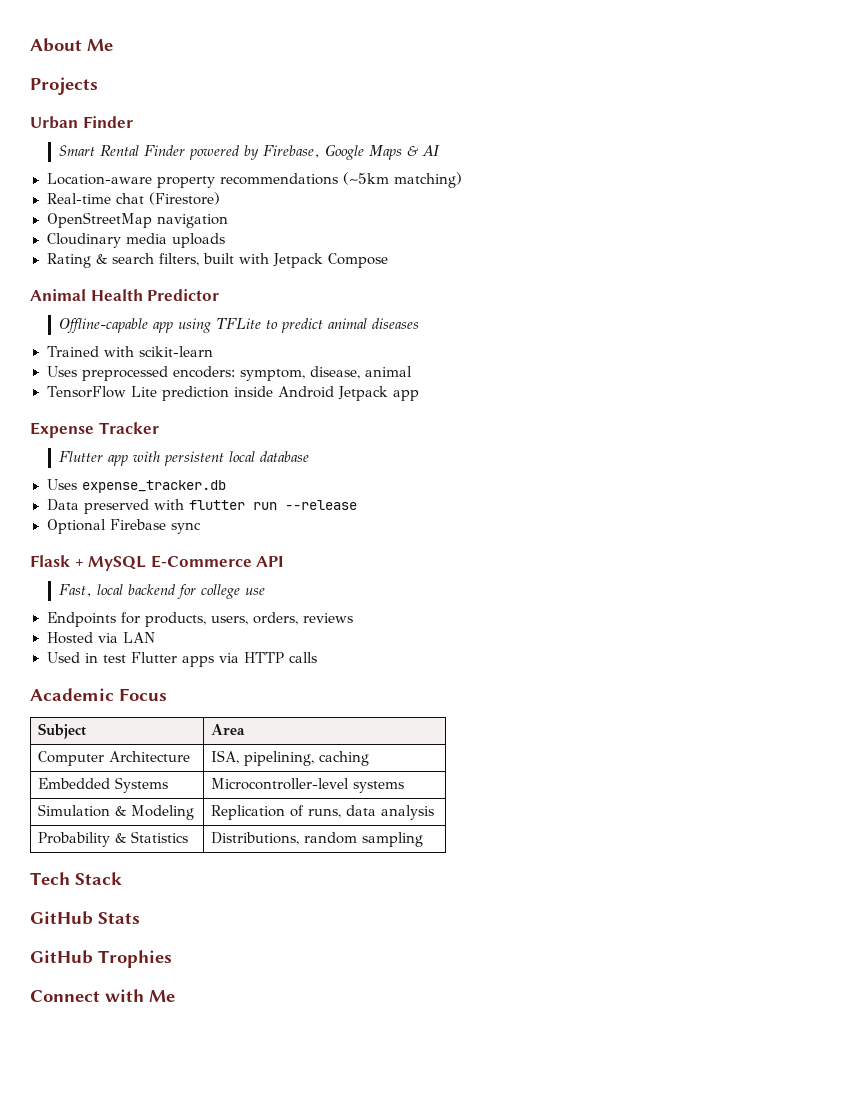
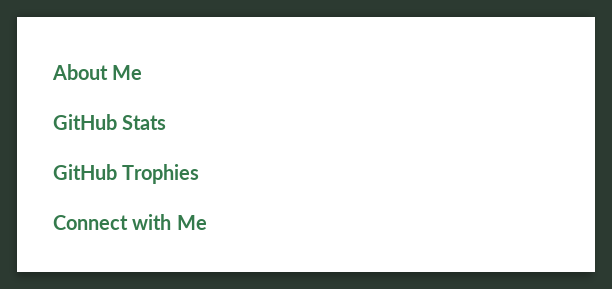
[30,77,98,95] [30,116,133,129] [58,145,440,160] [46,172,462,188] [46,192,220,205] [46,212,228,228] [46,233,225,248] [46,253,388,268] [30,289,220,301] [58,318,419,333] [46,346,214,357] [46,366,412,381] [46,386,420,401] [30,422,159,438] [58,451,309,466] [46,479,226,493] [46,499,357,514] [46,519,201,534] [30,555,285,571] [58,584,265,599] [46,612,353,627] [46,632,155,644] [46,652,317,667] [30,688,167,701] [38,723,87,739] [211,724,246,735] [38,751,191,766] [211,750,370,766] [38,777,169,793] [211,778,405,793] [38,804,195,820] [211,805,435,820] [38,831,189,847] [211,832,424,847] [30,872,122,885] // Projects // Urban Finder // Smart Rental Finder powered by Firebase, Google Maps & AI // Location-aware property recommendations (~5km matching) // Real-time chat (Firestore) // OpenStreetMap navigation // Cloudinary media uploads // Rating & search filters, built with Jetpack Compose // Animal Health Predictor // Offline-capable app using TFLite to predict animal diseases // Trained with scikit-learn // Uses preprocessed encoders: symptom, disease, animal // TensorFlow Lite prediction inside Android Jetpack app // Expense Tracker // Flutter app with persistent local database // Uses expense_tracker.db // Data preserved with flutter run --release // Optional Firebase sync // Flask + MySQL E-Commerce API // Fast, local backend for college use // Endpoints for products, users, orders, reviews // Hosted via LAN // Used in test Flutter apps via HTTP calls // Academic Focus // Subject | Area // Computer Architecture | ISA, pipelining, caching // Embedded Systems | Microcontroller-level systems // Simulation & Modeling | Replication of runs, data analysis // Probability & Statistics | Distributions, random sampling // Tech Stack -> (143, 72) none

